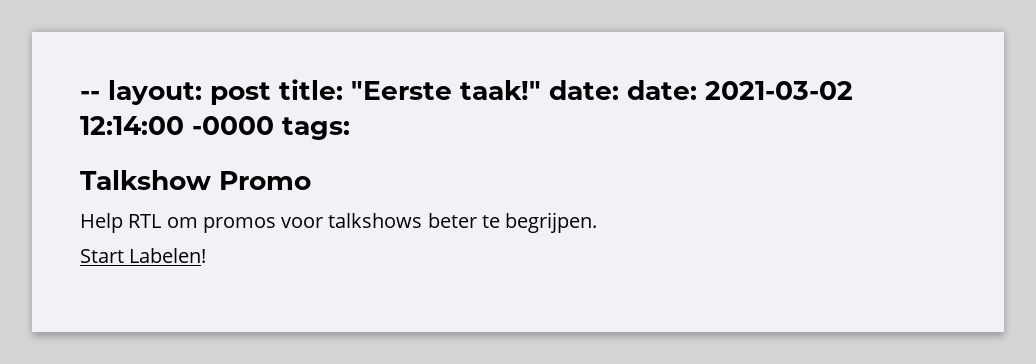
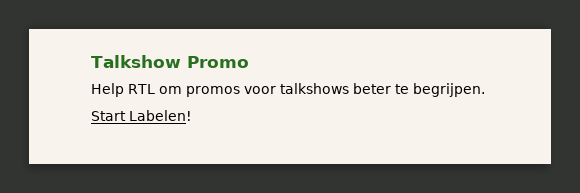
[80,79,853,105] [80,116,350,140] -- layout: post title: "Eerste taak!" date: date: 2021-03-02 12:14:00 -0000 tags: // -> (91, 61) none

